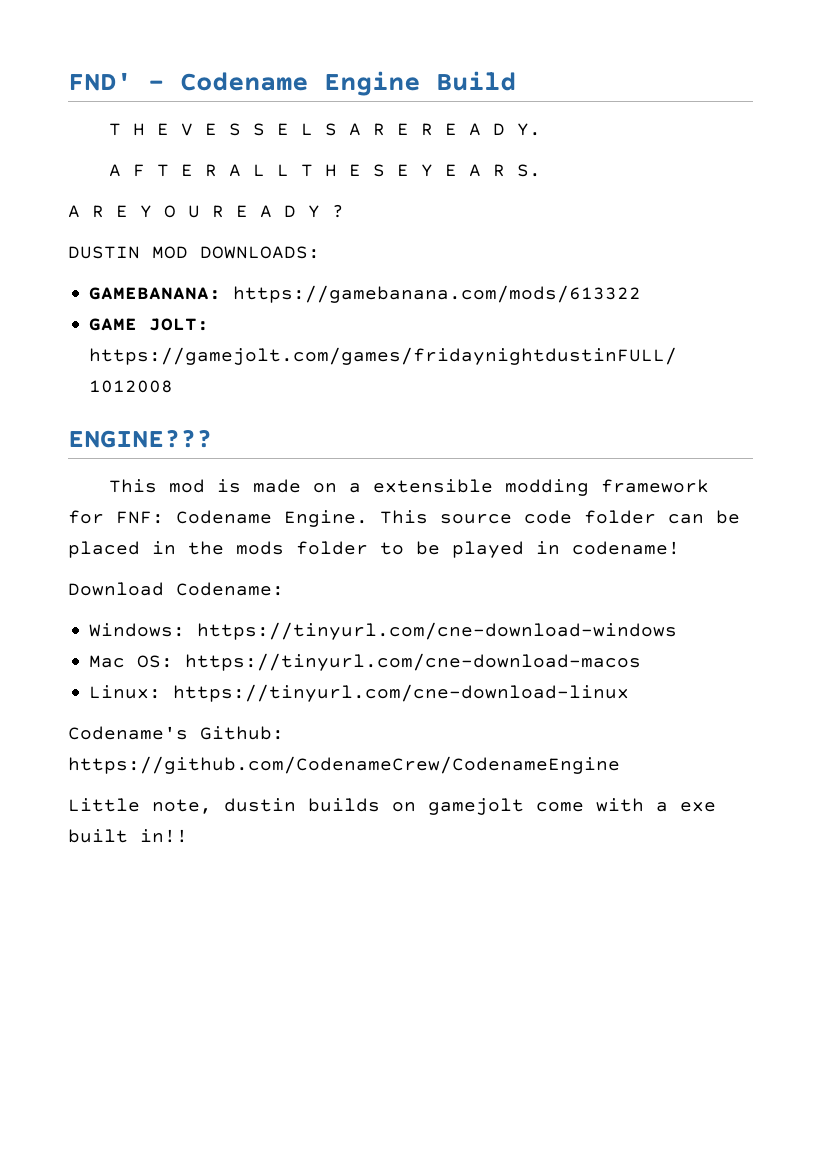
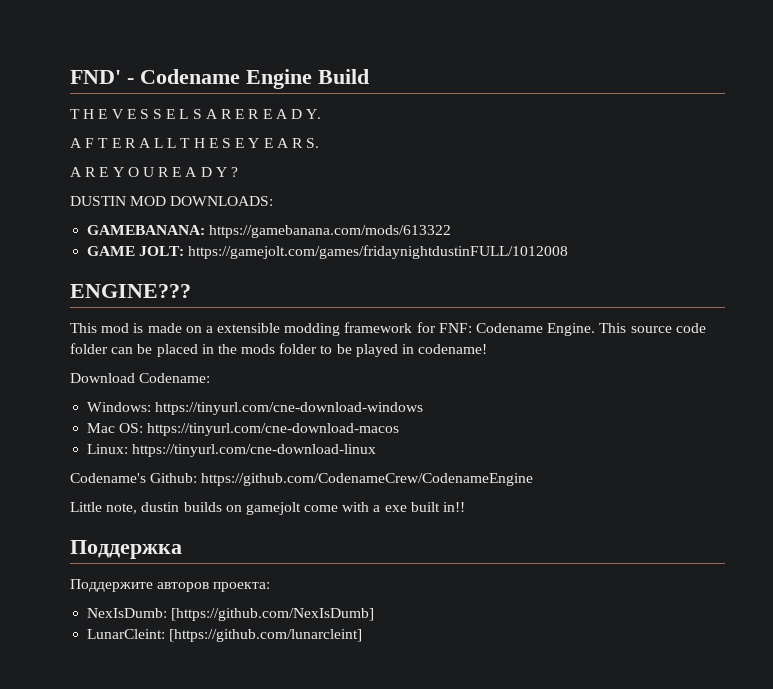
(188, 836) none -> [70,540,182,559] [70,579,271,592] [87,608,375,621] [87,629,363,642] // Поддержка // Поддержите авторов проекта: // NexIsDumb: [https://github.com/NexIsDumb] // LunarCleint: [https://github.com/lunarcleint]

